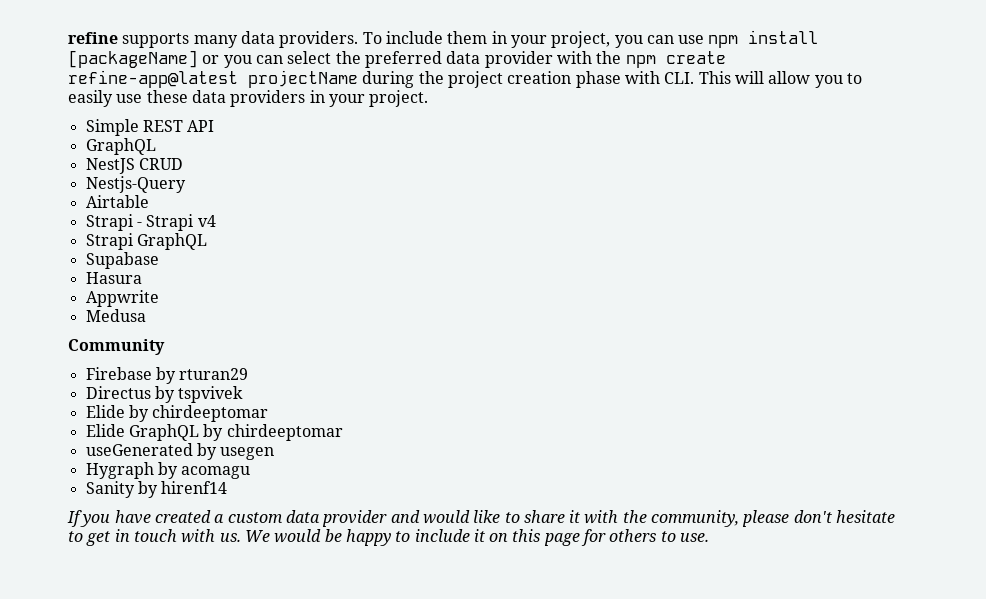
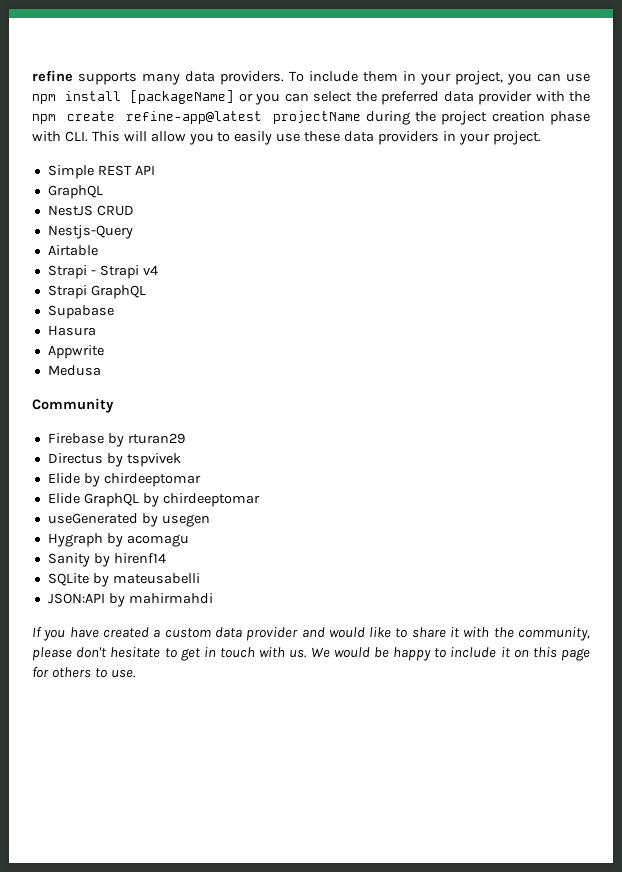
(228, 487) none -> [47,573,200,587] [47,593,213,607] // SQLite by mateusabelli // JSON:API by mahirmahdi

